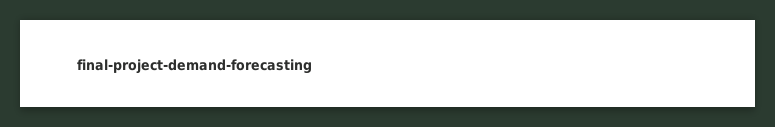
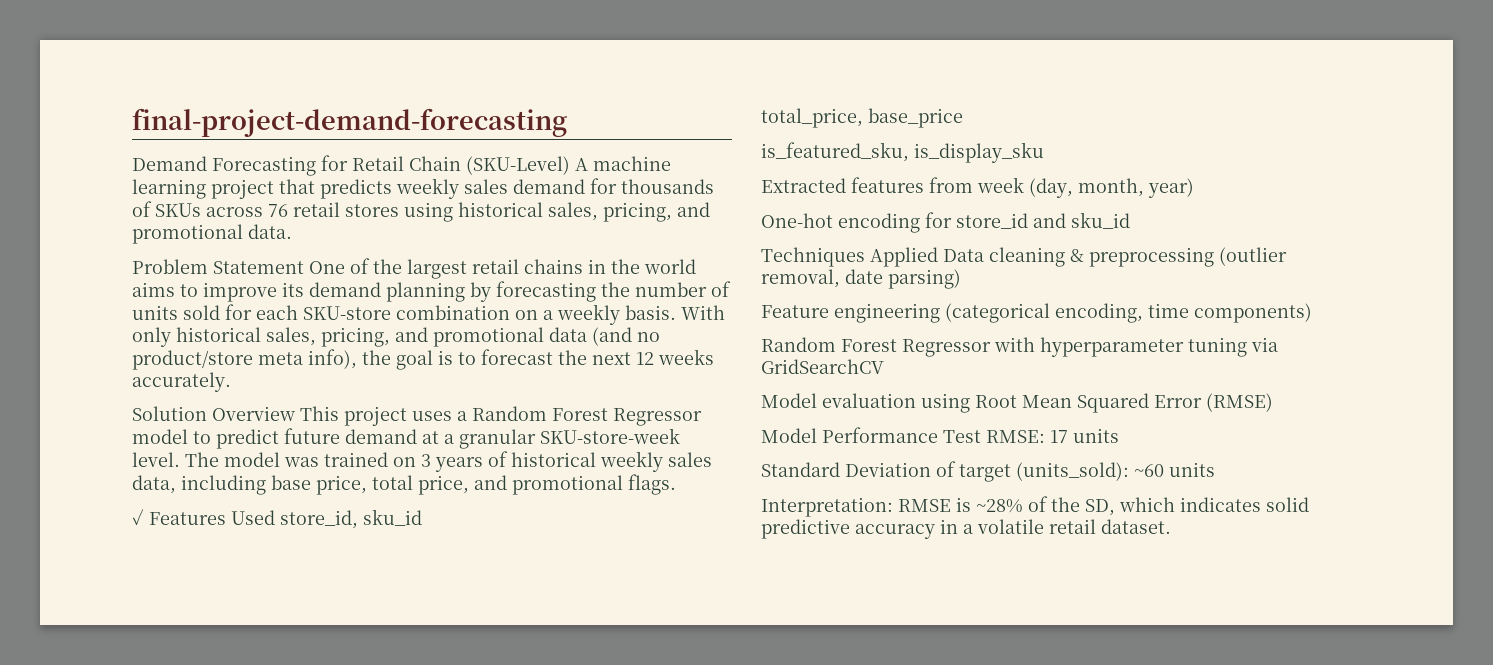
(312, 66) none -> [132,155,671,176] [132,178,714,199] [132,201,710,222] [132,224,292,244] [132,258,696,279] [132,281,731,302] [132,304,725,325] [132,327,660,347] [132,349,714,370] [132,372,231,392] [132,406,702,426] [132,428,680,449] [132,451,712,472] [132,474,676,495] [132,509,422,529] [761,108,963,128] [761,142,1044,163] [761,177,1194,198] [761,212,1130,233] [761,247,1287,267] [761,269,961,289] [761,303,1312,323] [761,337,1278,357] [761,359,884,374] [761,393,1273,413] [761,427,1119,443] [761,461,1215,482] [761,496,1309,517] [761,519,1171,539] // Demand Forecasting for Retail Chain (SKU-Level) A machine learning project that predicts weekly sales demand for thousands of SKUs across 76 retail stores using historical sales, pricing, and promotional data. // Problem Statement One of the largest retail chains in the world aims to improve its demand planning by forecasting the number of units sold for each SKU-store combination on a weekly basis. With only historical sales, pricing, and promotional data (and no product/store meta info), the goal is to forecast the next 12 weeks accurately. // Solution Overview This project uses a Random Forest Regressor model to predict future demand at a granular SKU-store-week level. The model was trained on 3 years of historical weekly sales data, including base price, total price, and promotional flags. // ✓ Features Used store_id, sku_id // total_price, base_price // is_featured_sku, is_display_sku // Extracted features from week (day, month, year) // One-hot encoding for store_id and sku_id // Techniques Applied Data cleaning & preprocessing (outlier removal, date parsing) // Feature engineering (categorical encoding, time components) // Random Forest Regressor with hyperparameter tuning via GridSearchCV // Model evaluation using Root Mean Squared Error (RMSE) // Model Performance Test RMSE: 17 units // Standard Deviation of target (units_sold): ~60 units // Interpretation: RMSE is ~28% of the SD, which indicates solid predictive accuracy in a volatile retail dataset.

